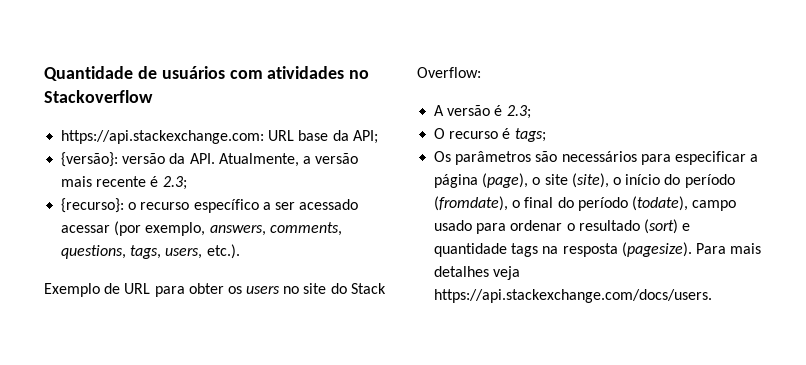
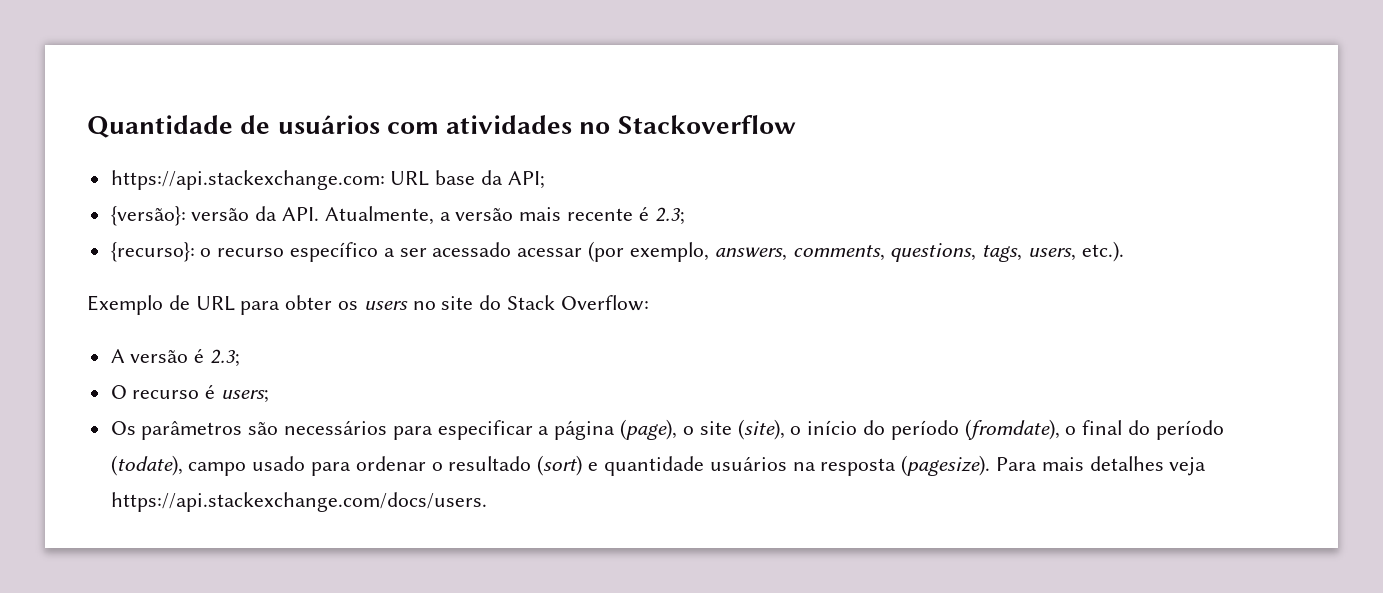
[514,128,546,142] tags; -> [221,390,270,403] users;
[511,243,539,257] tags -> [709,456,787,471] usuários

